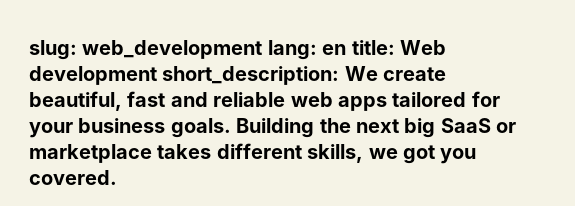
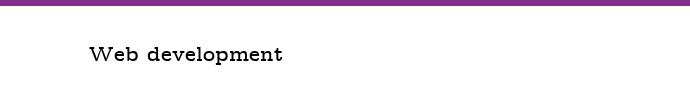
[29,40,446,60] [29,66,447,85] [29,91,500,111] [29,118,517,138] [29,143,477,164] [29,170,117,185] slug: web_development lang: en title: Web development short_description: We create beautiful, fast and reliable web apps tailored for your business goals. Building the next big SaaS or marketplace takes different skills, we got you covered. -> [89,47,283,65] Web development

